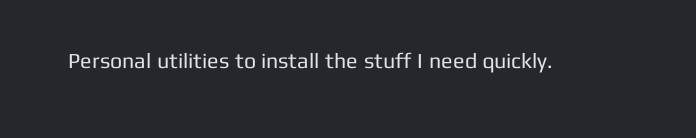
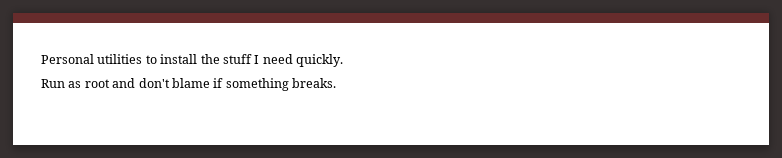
(554, 62) none -> [41,78,336,91] // Run as root and don't blame if something breaks.

